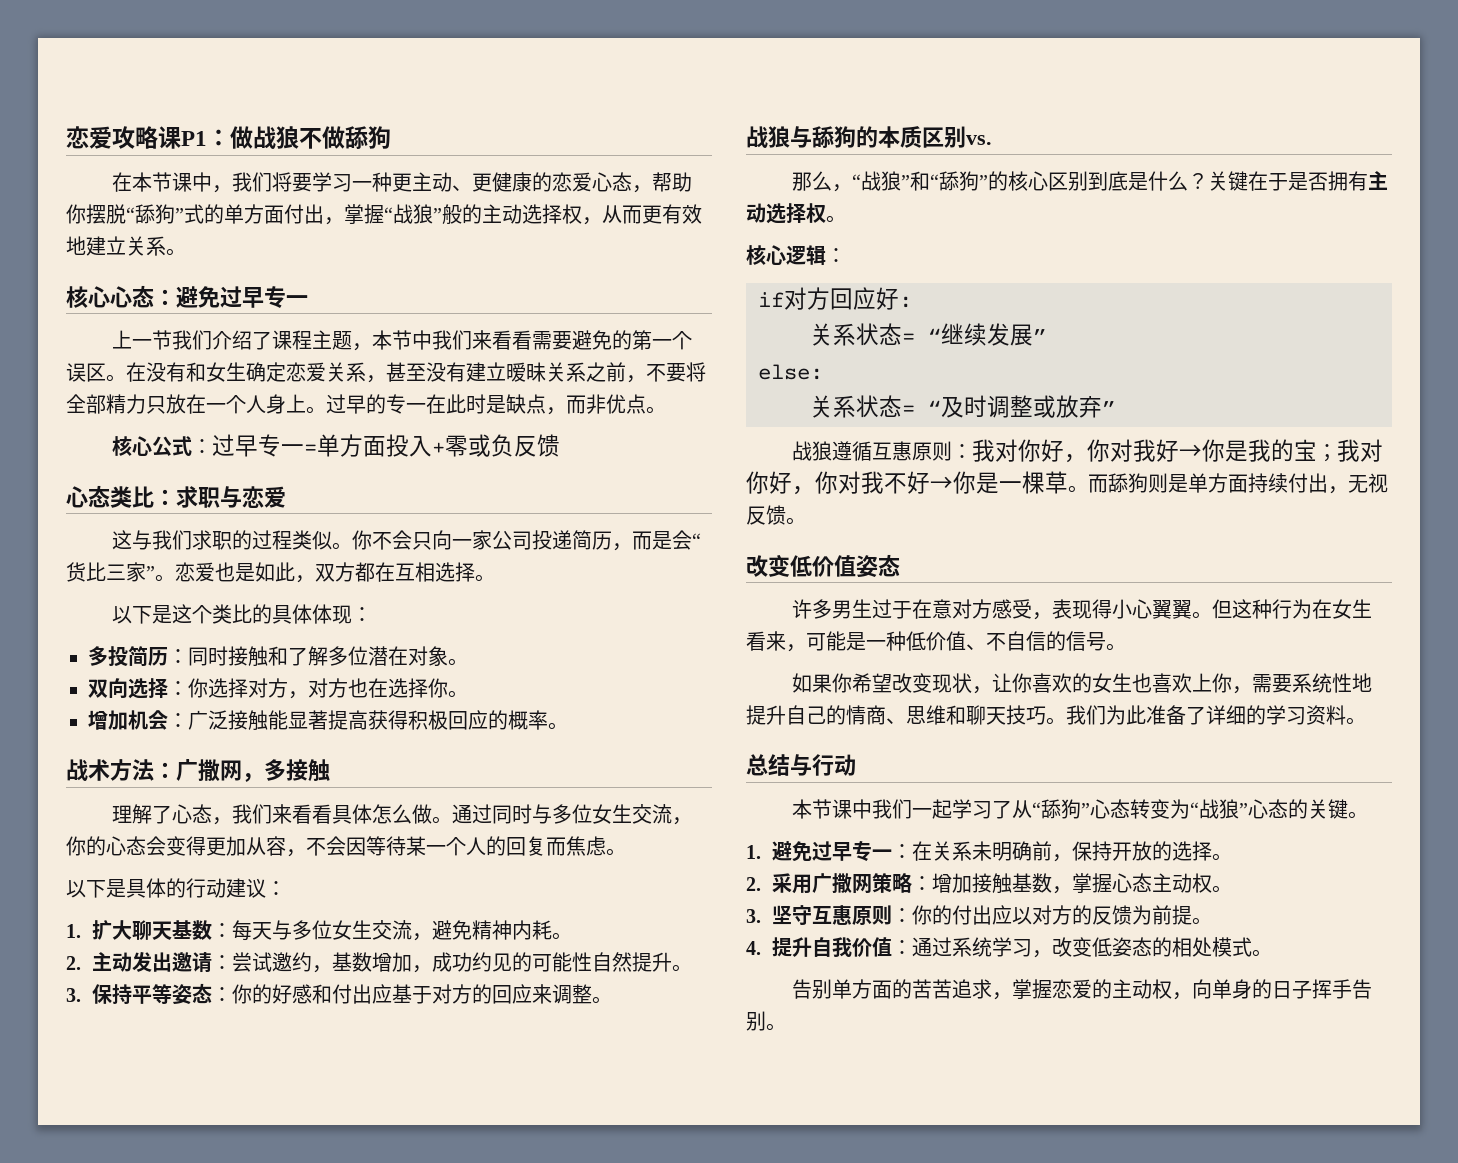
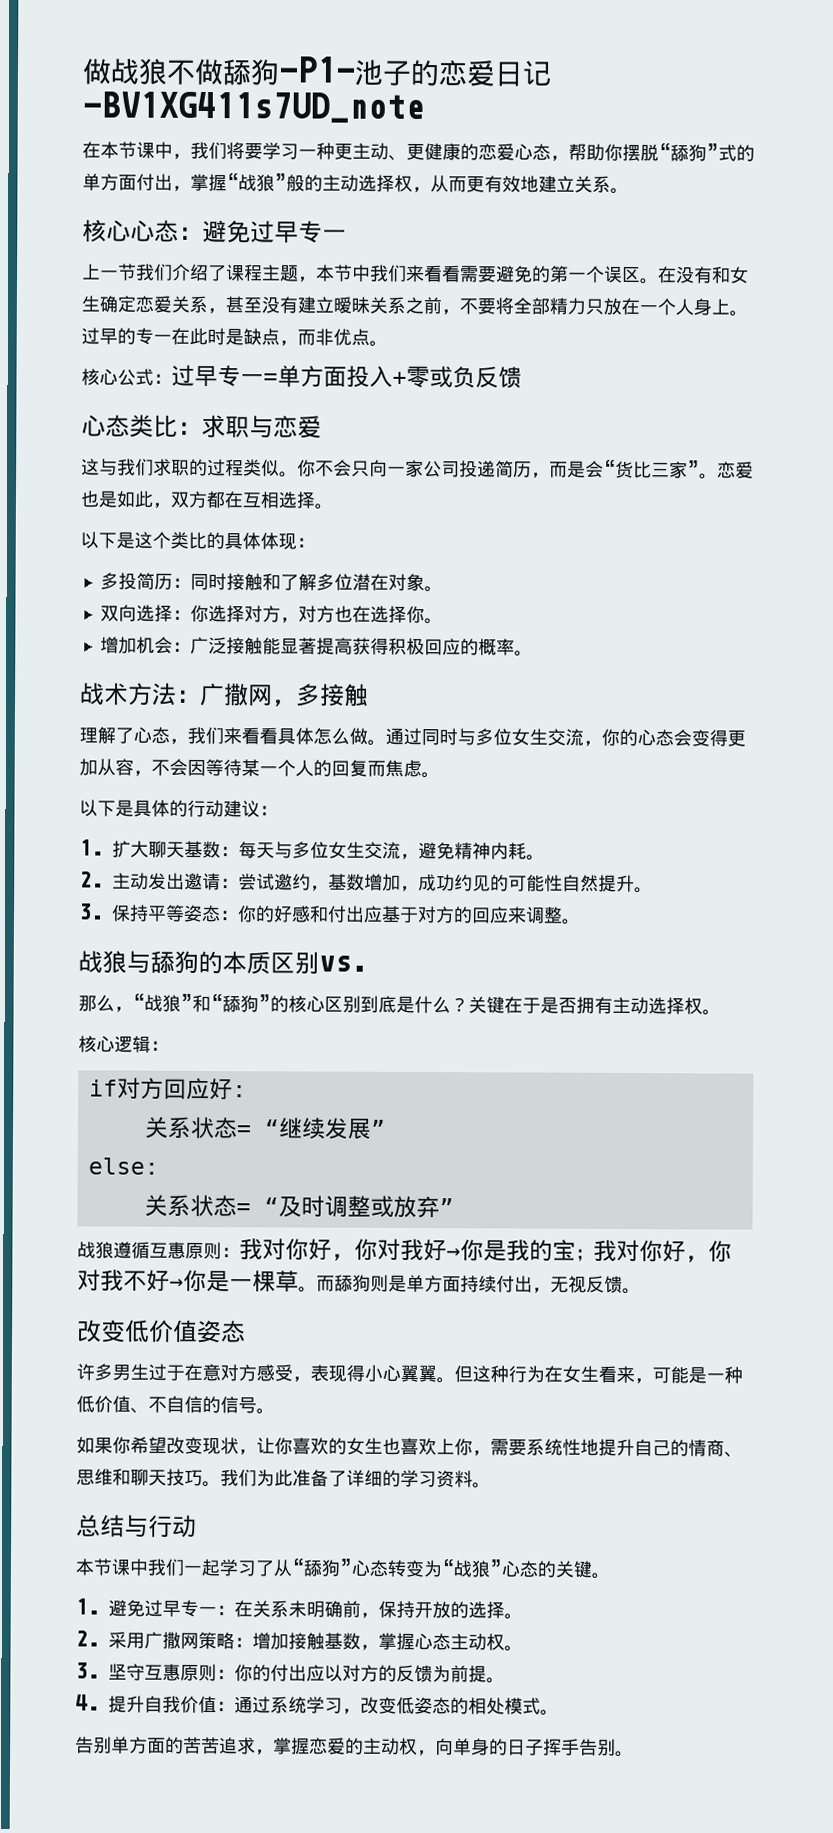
[66,126,230,149] 恋爱攻略课P1： -> (82, 71) none
(391, 137) none -> [278,56,552,87] [82,91,425,124] -P1-池子的恋爱日记-BV1XG411s7UD_note

